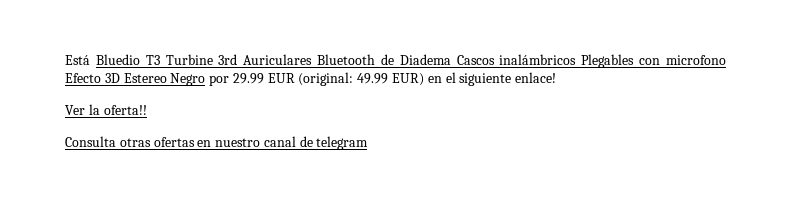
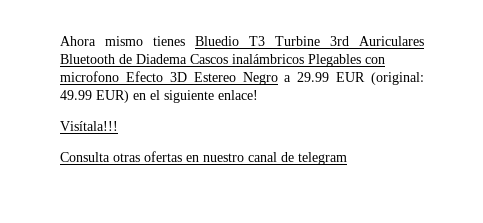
[65,55,90,65] Está -> [60,36,185,46] Ahora mismo tienes
[209,75,230,86] por -> [284,75,292,82] a
[65,104,147,115] Ver la oferta!! -> [60,121,118,131] Visítala!!!

